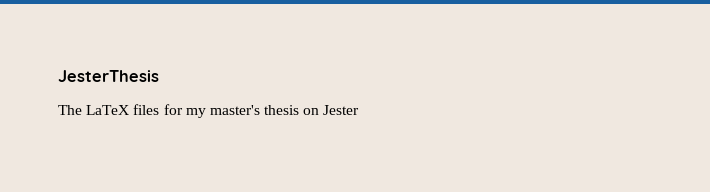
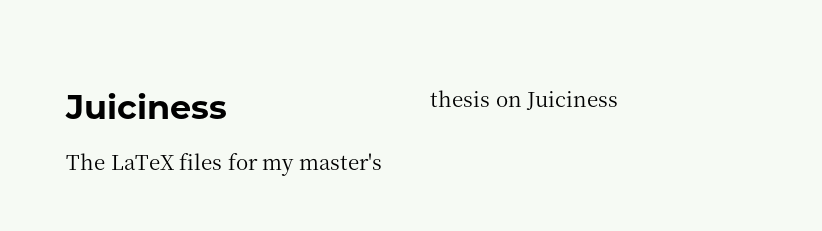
[58,70,159,82] JesterThesis -> [65,93,227,119] Juiciness
[323,105,360,115] Jester -> [526,91,619,110] Juiciness

